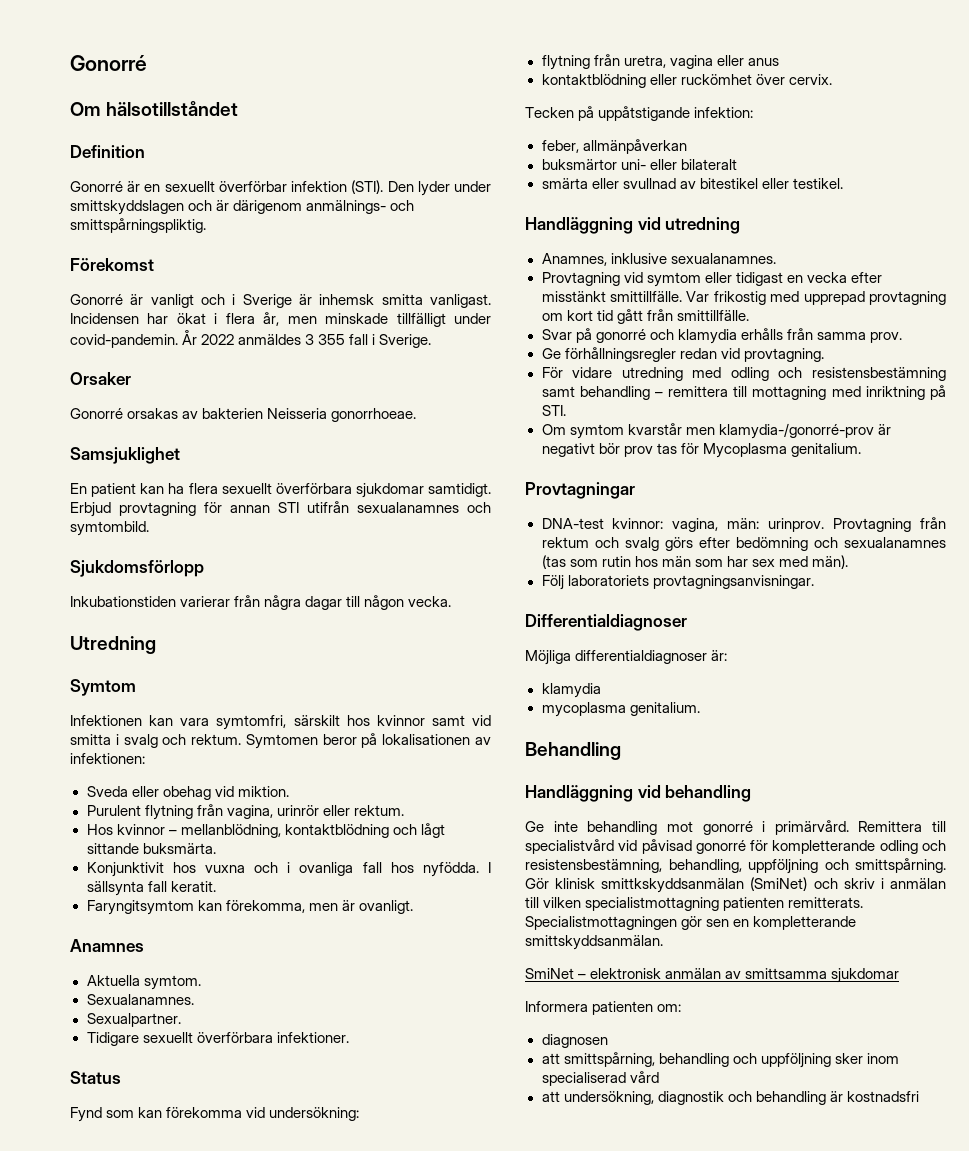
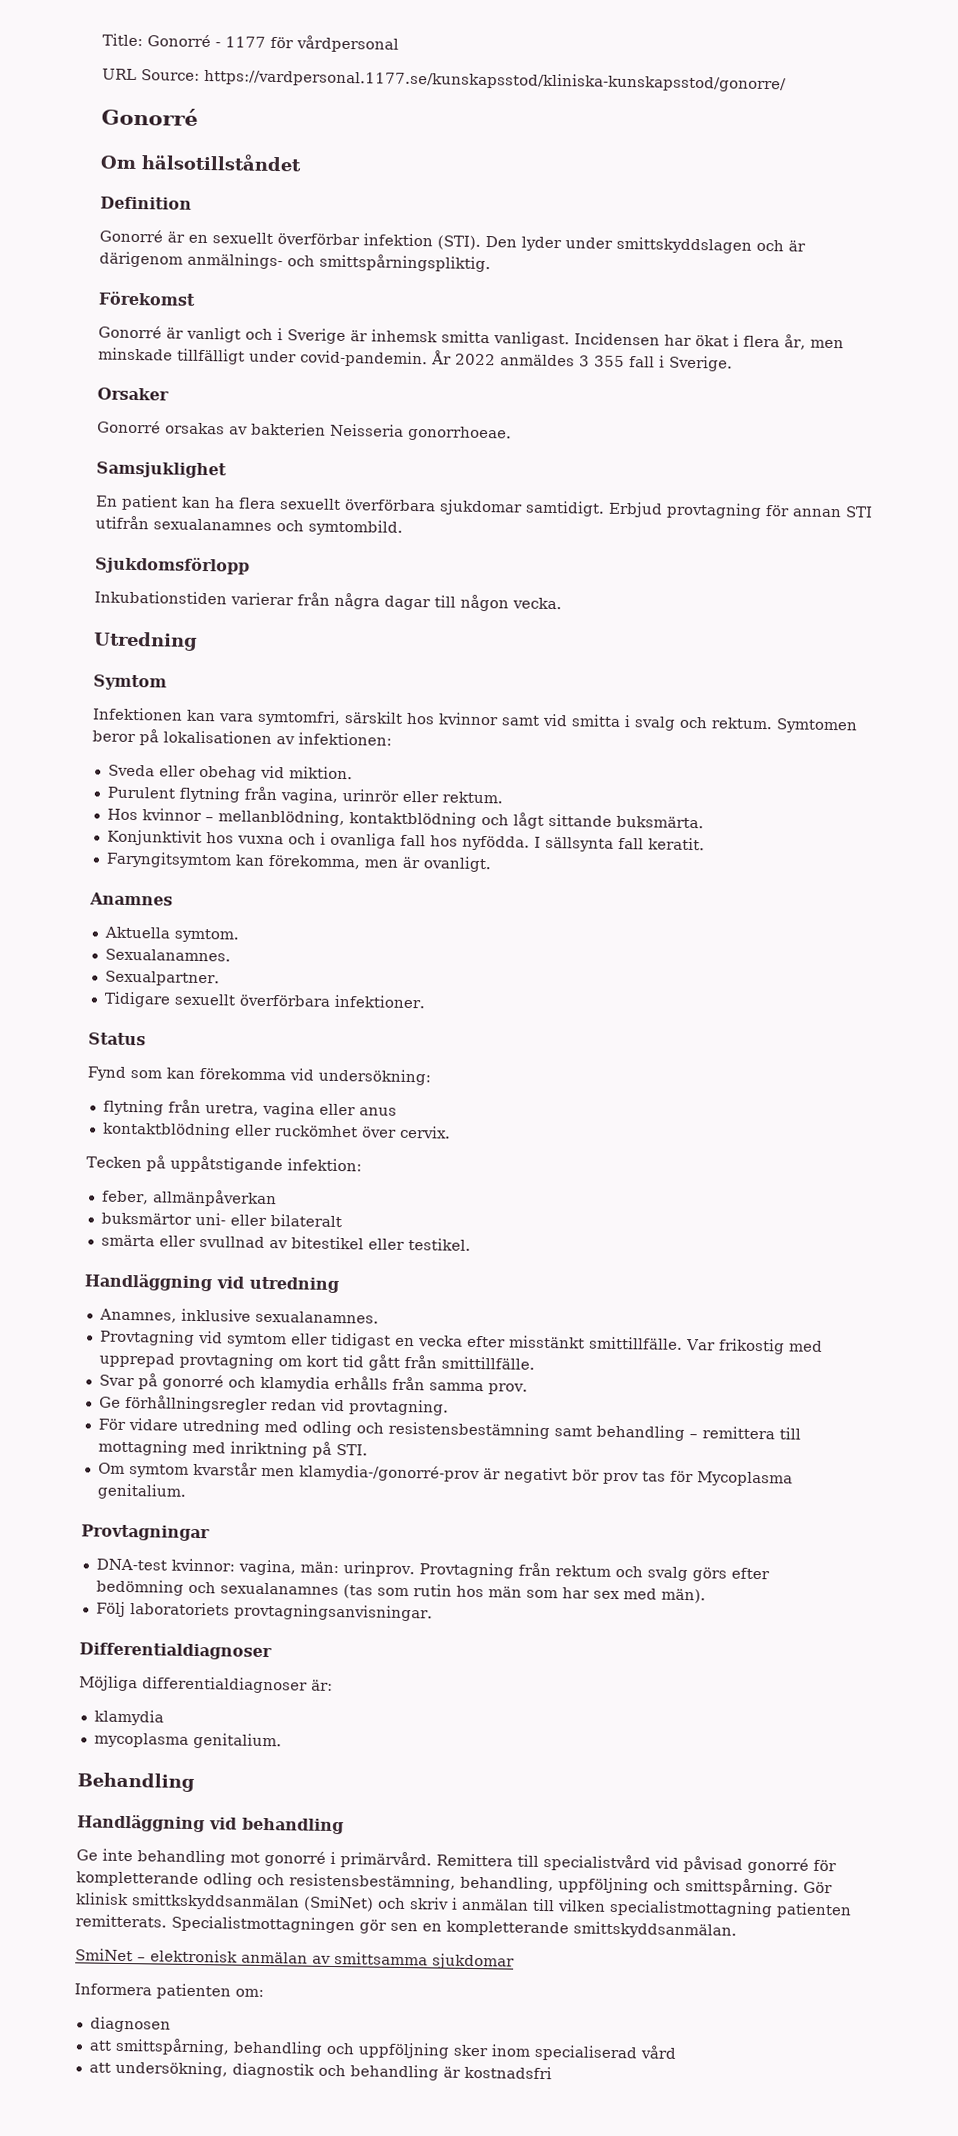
(70, 63) none -> [102,33,399,53] [102,68,787,93] Title: Gonorré - 1177 för vårdpersonal // URL Source: https://vardpersonal.1177.se/kunskapsstod/kliniska-kunskapsstod/gonorre/ //

